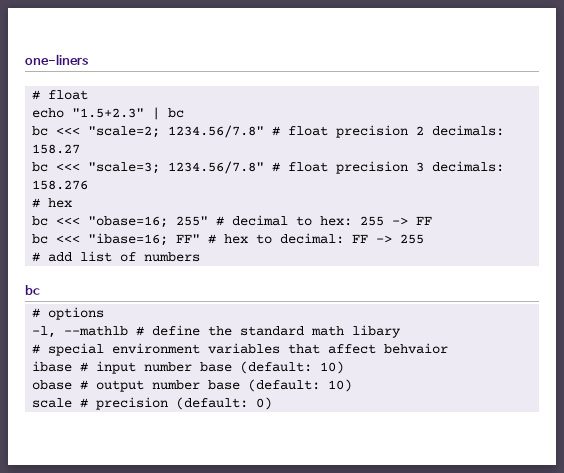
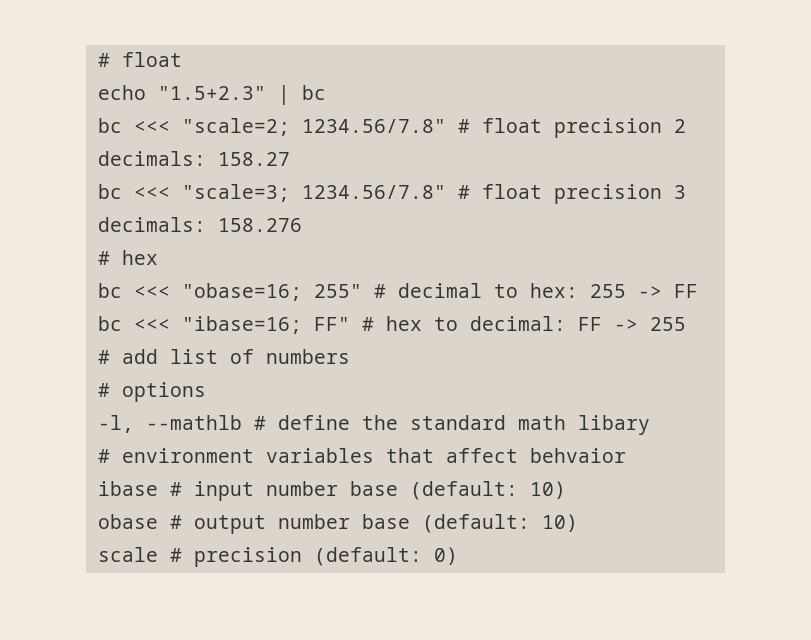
[25,54,88,65] one-liners // -> (98, 60) none
[25,285,40,295] // bc -> (351, 356) none
[47,343,104,356] special -> (111, 456) none

